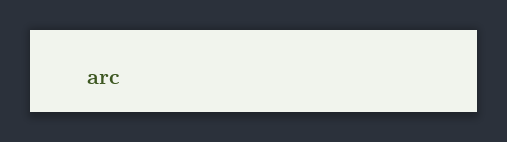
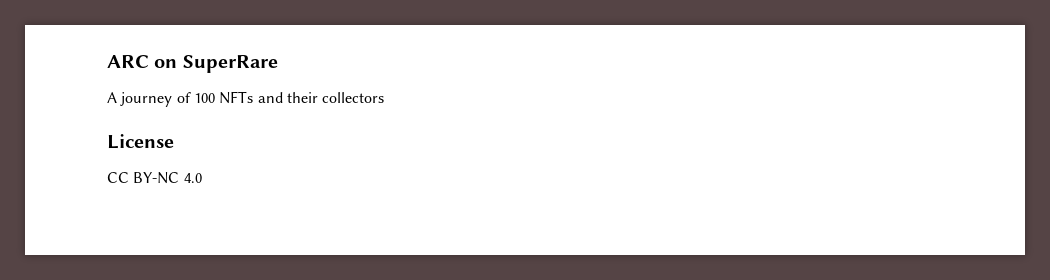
[87,74,120,84] arc -> [107,55,278,73] [107,91,385,107] [107,134,174,149] [107,172,202,184] ARC on SuperRare // A journey of 100 NFTs and their collectors // License // CC BY-NC 4.0

